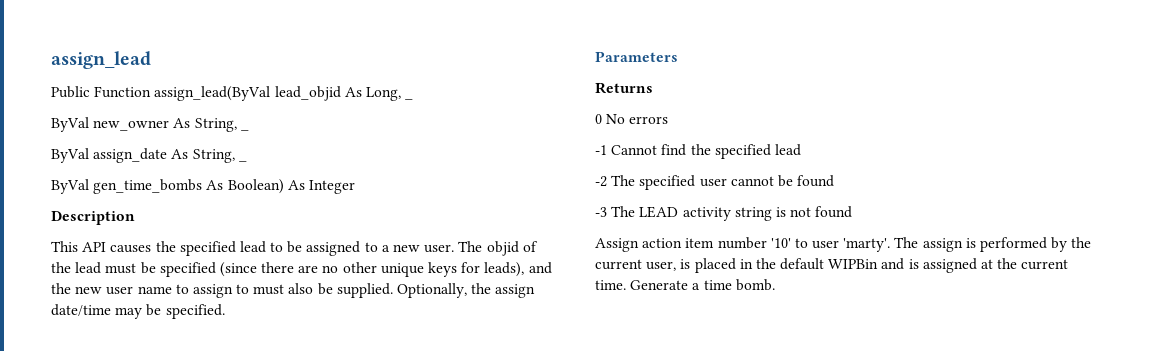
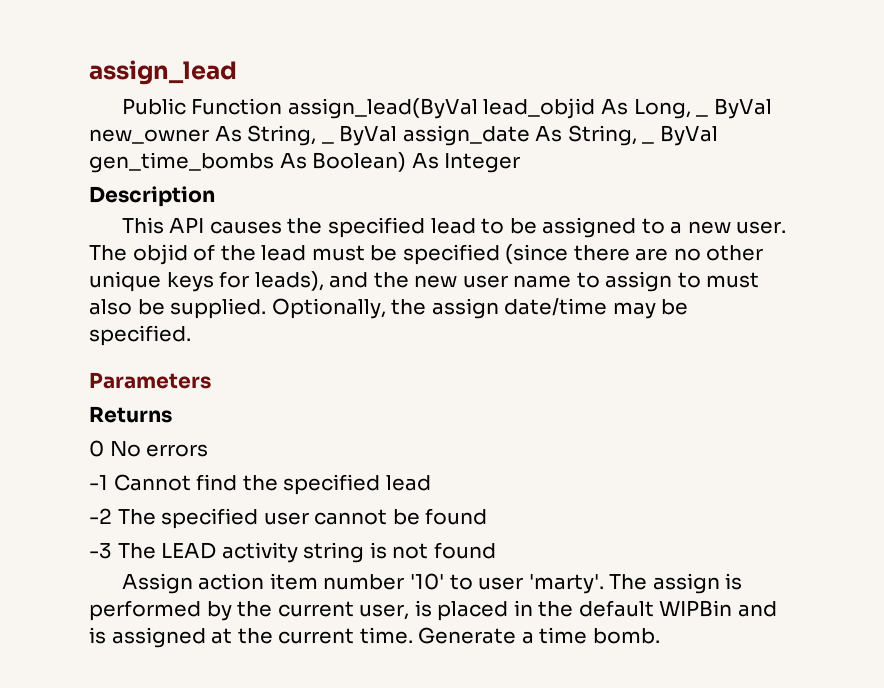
(414, 98) // -> (709, 115) none
(249, 129) // -> (334, 142) none
(247, 160) // -> (655, 142) none

